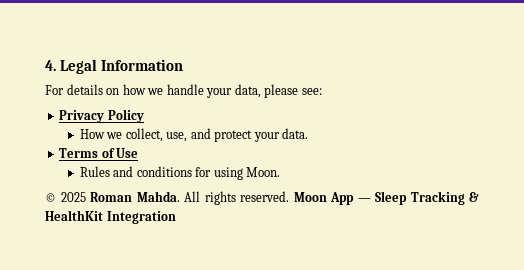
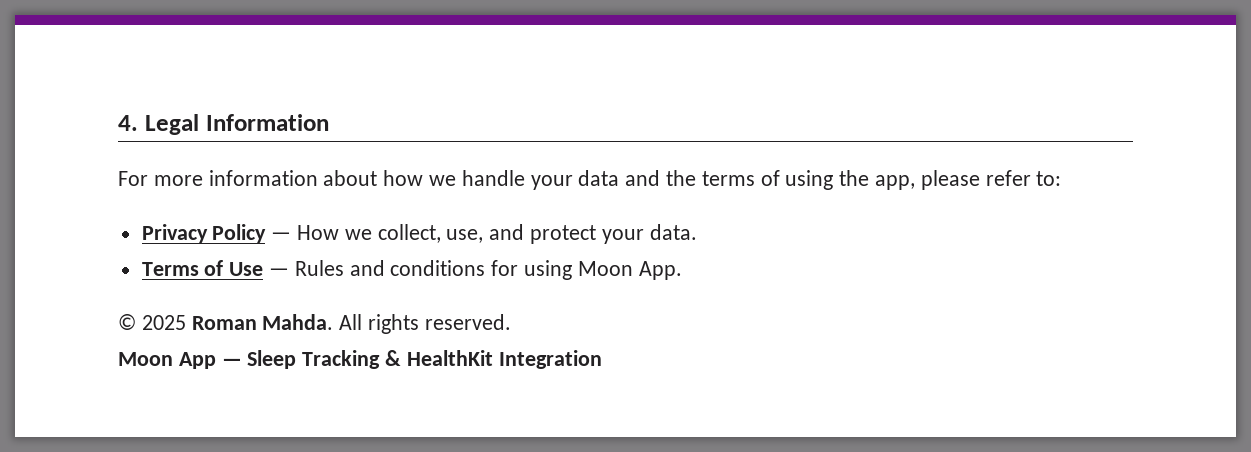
[66,84,120,95] details on -> [153,170,378,186] more information about
[234,84,322,98] data, please see: -> [578,170,1062,190] data and the terms of using the app, please refer to:
(144, 116) // -> [271,232,292,240] —
(139, 153) // -> [269,268,290,276] —
[246,167,281,177] Moon. -> [577,261,682,280] Moon App.
(289, 196) none -> (511, 322) //

